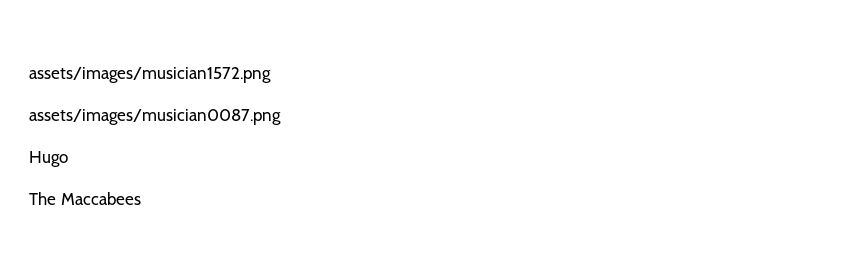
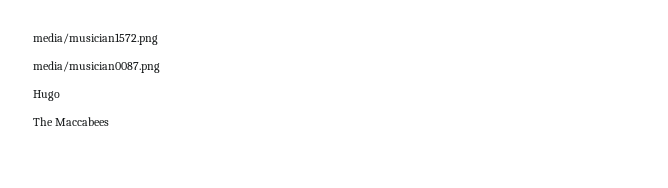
[29,67,271,83] [29,109,281,125] assets/images/musician1572.png // assets/images/musician0087.png -> [33,33,158,45] [33,61,160,73] media/musician1572.png // media/musician0087.png

